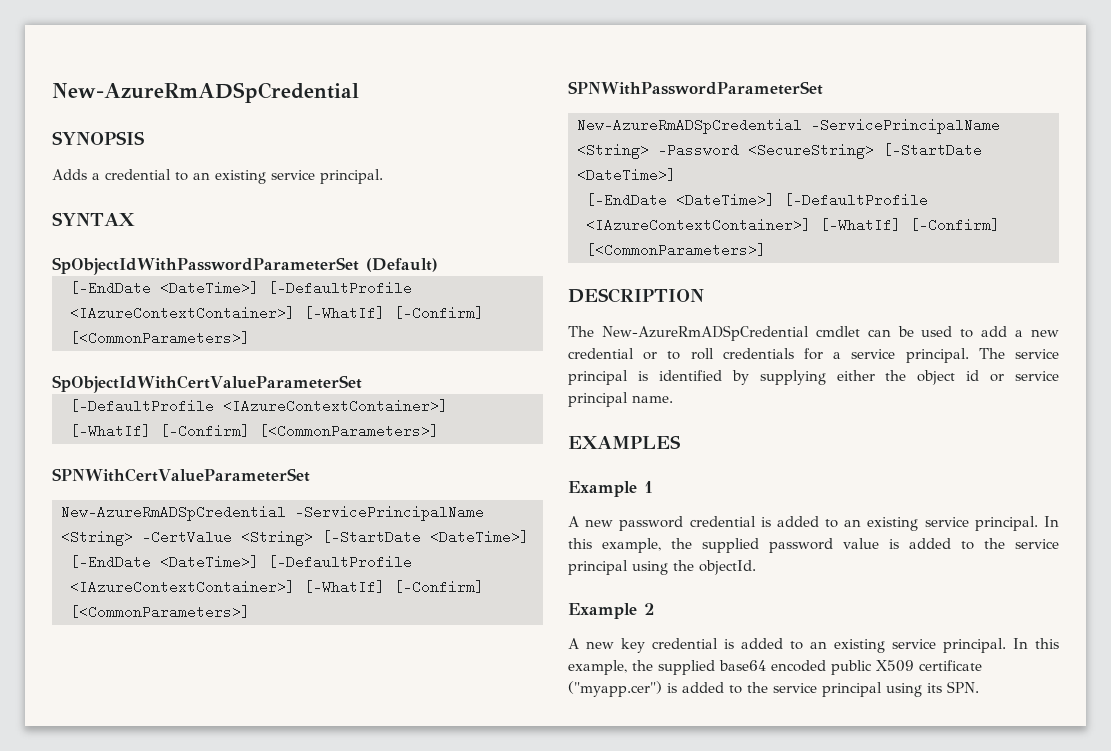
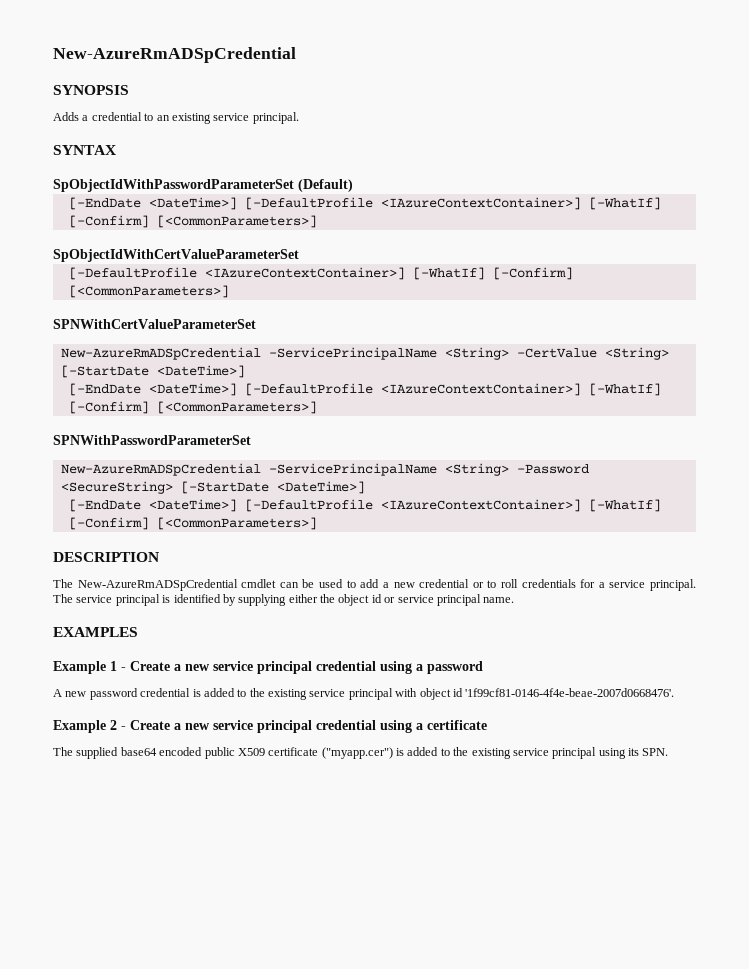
(653, 487) none -> [121,661,483,674] - Create a new service principal credential using a password
[844,516,1059,531] [568,538,1059,553] [568,560,756,575] [568,603,654,619] [568,638,1059,653] [568,660,653,675] an existing service principal. In this example, the supplied password value is added to the service principal using the objectId. // Example 2 // A new key credential is added to an existing service principal. In this example, the -> [249,688,675,700] [53,720,487,733] [53,747,73,756] the existing service principal with object id '1f99cf81-0146-4f4e-beae-2007d0668476'. // Example 2 - Create a new service principal credential using a certificate // The
(768, 687) none -> [471,748,511,759] existing

